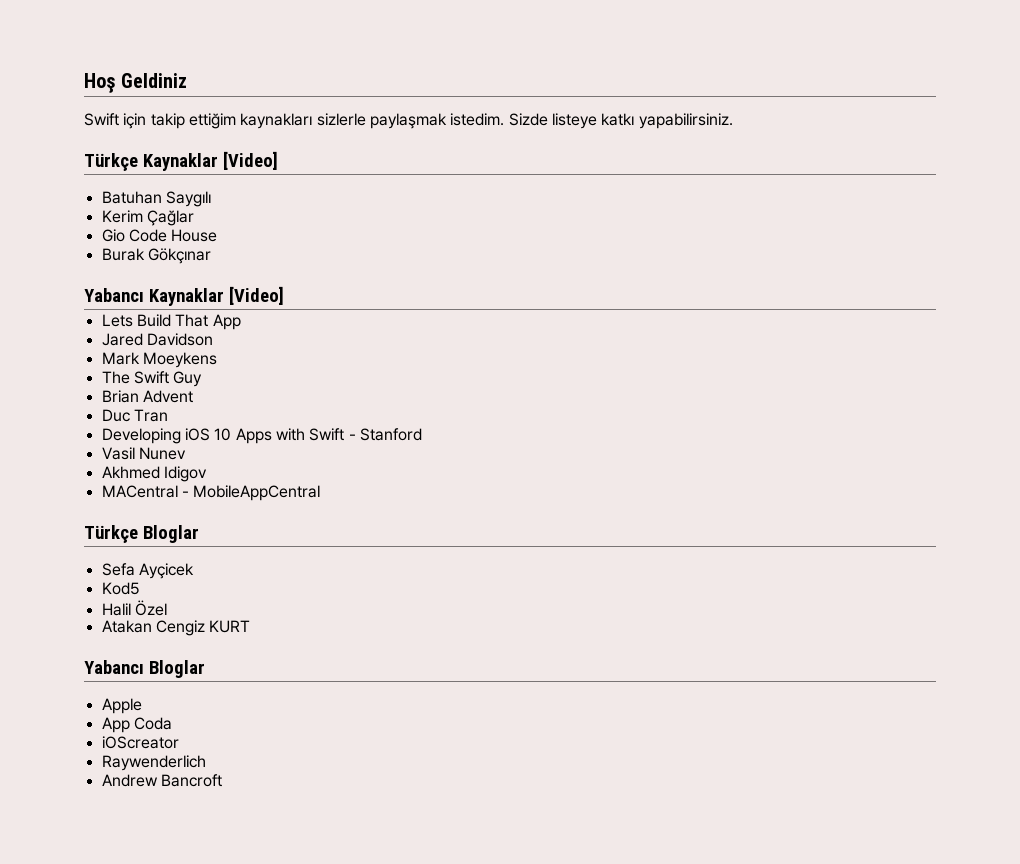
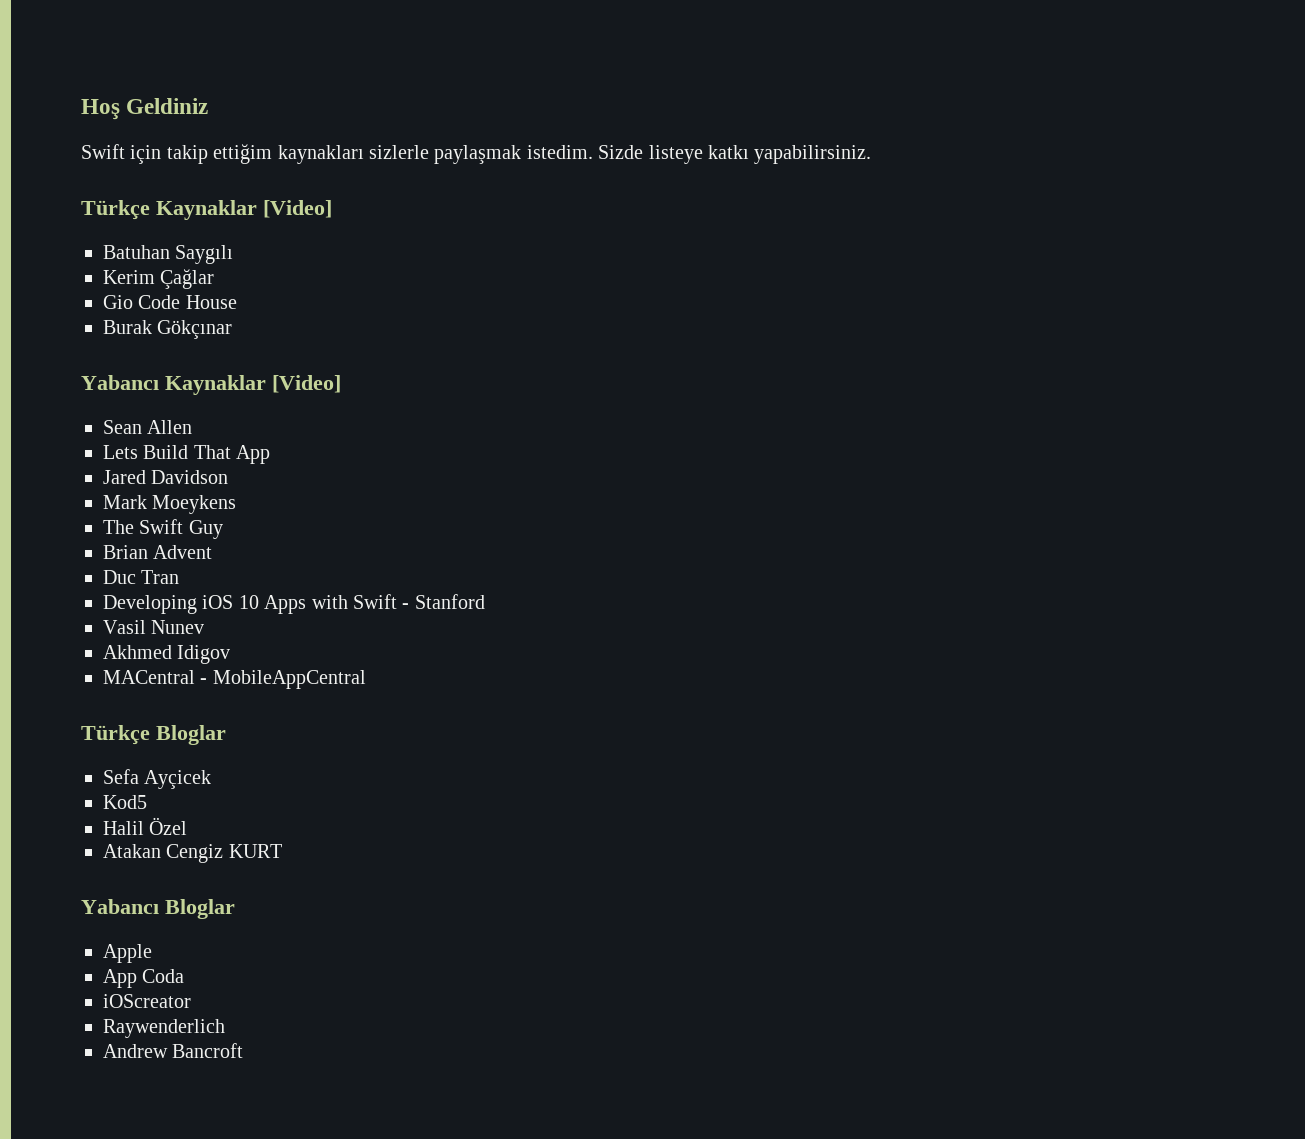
(284, 295) none -> [103,420,193,434] // Sean Allen

